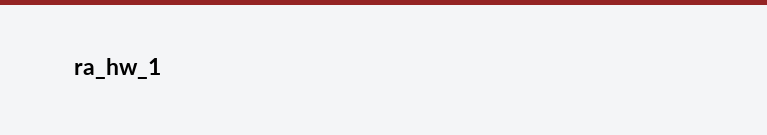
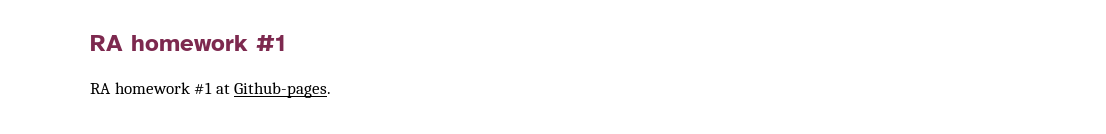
[74,58,161,79] ra_hw_1 -> [90,35,286,51] [90,82,332,98] RA homework #1 // RA homework #1 at Github-pages.

